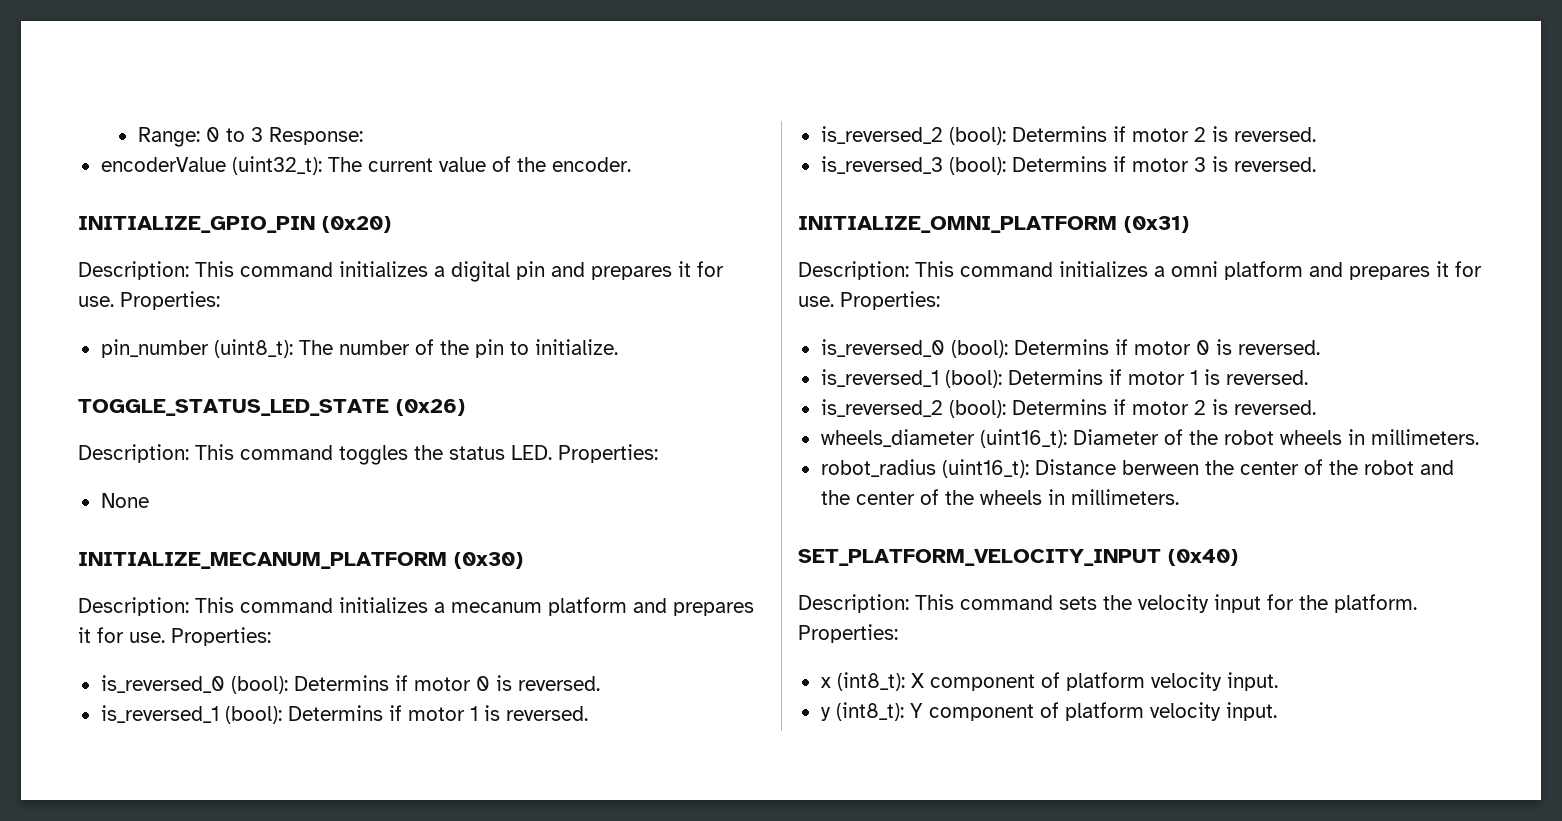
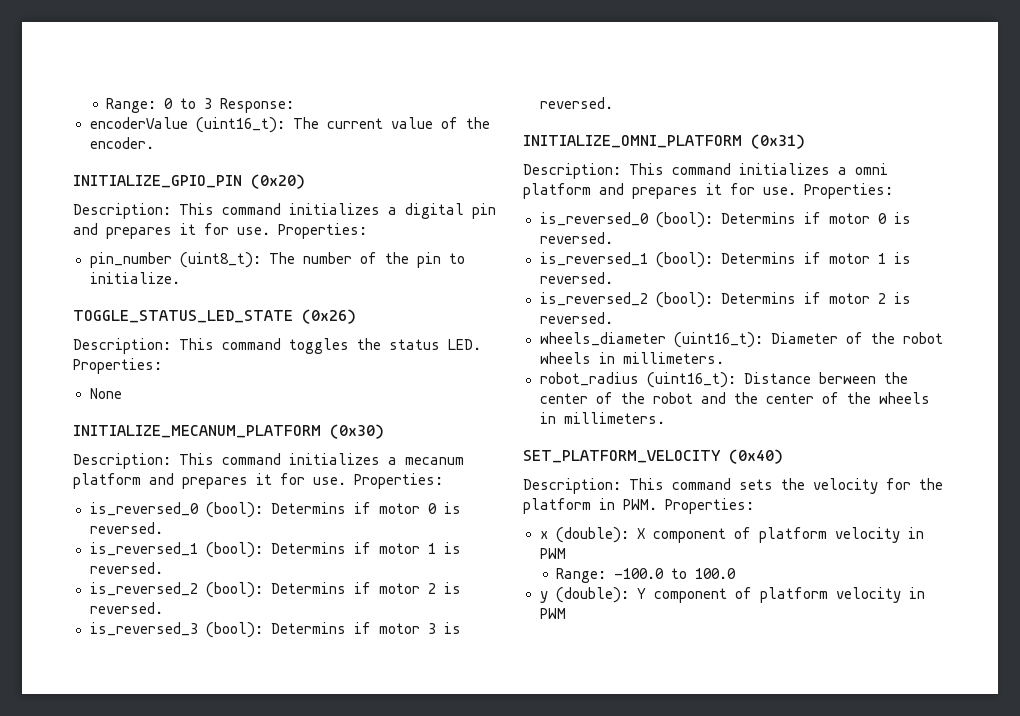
[231,156,322,175] (uint32_t): -> [195,117,285,133] (uint16_t):
[798,549,1161,566] SET_PLATFORM_VELOCITY_INPUT -> [523,450,721,463] SET_PLATFORM_VELOCITY
[1214,594,1261,613] input -> (878, 486) none
[1334,594,1417,613] platform. -> [523,498,657,514] platform in PWM.
[836,672,905,691] (int8_t): -> [555,527,629,543] (double):
[1226,672,1278,691] input. -> [907,527,924,539] [539,548,566,559] [556,568,737,583] in PWM // Range: -100.0 to 100.0
[835,702,904,721] (int8_t): -> [555,587,629,603] (double):
[1225,702,1277,721] input. -> [908,587,925,599] [539,608,566,619] in PWM

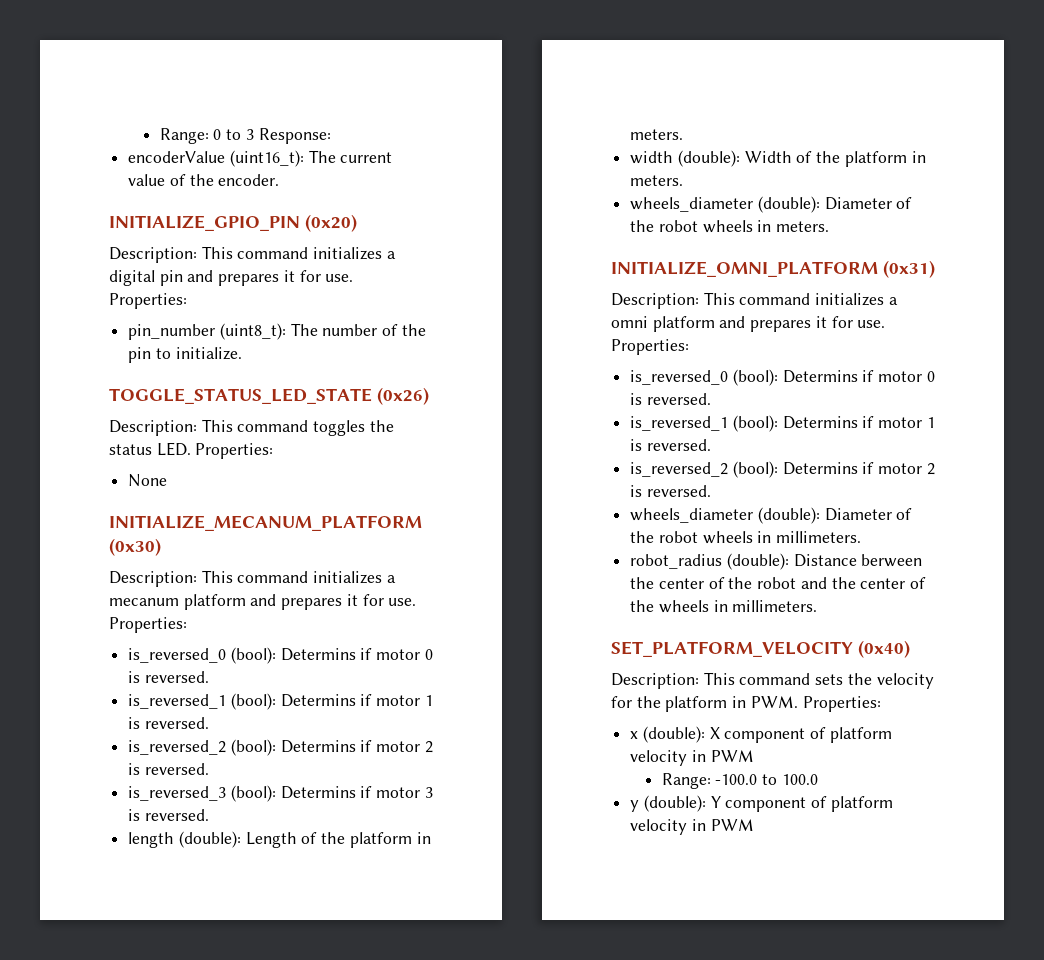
(613, 103) none -> [128,831,431,848] [630,129,684,140] [630,150,926,167] [630,175,684,186] [630,196,913,213] [630,220,830,233] // length (double): Length of the platform in meters. // width (double): Width of the platform in meters. // wheels_diameter (double): Diameter of the robot wheels in meters.
[673,332,763,348] (uint16_t): -> [757,507,820,524] (double):
[646,372,736,388] (uint16_t): -> [726,553,789,570] (double):

